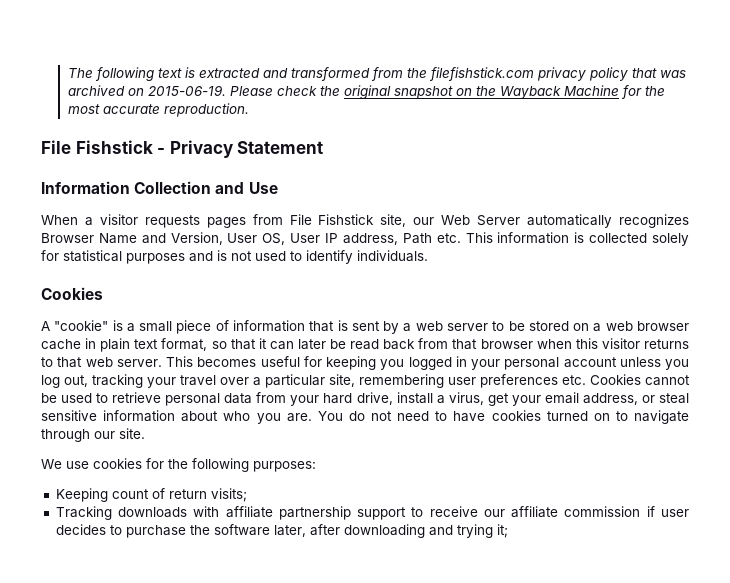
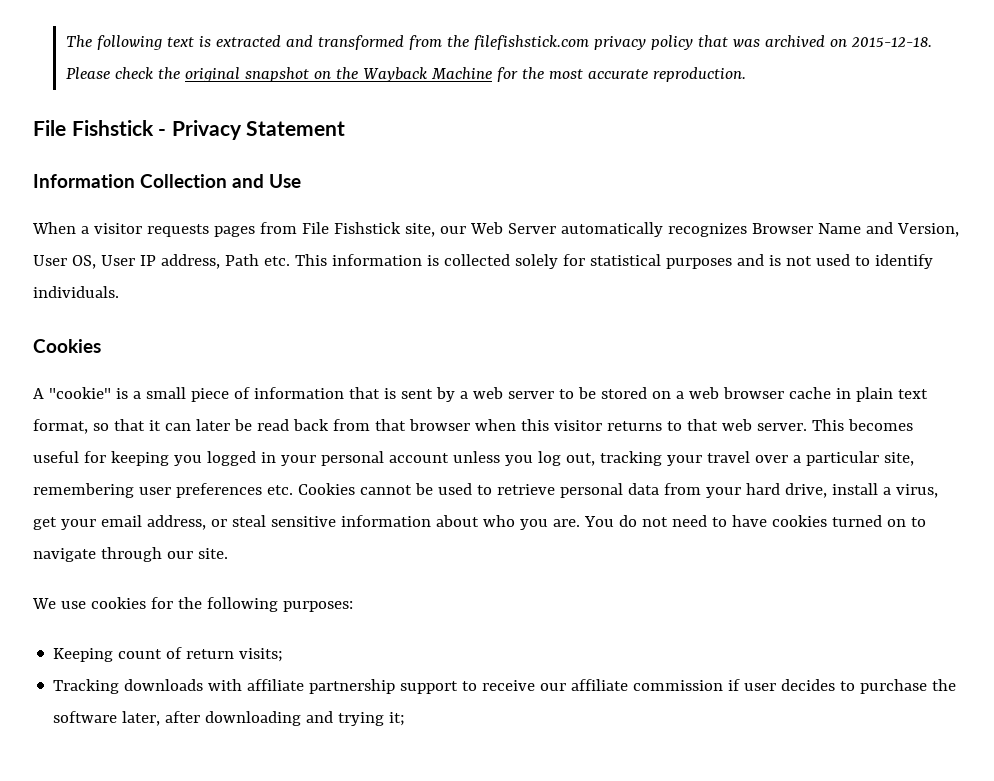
[147,85,226,96] 2015-06-19. -> [851,37,933,48] 2015-12-18.

